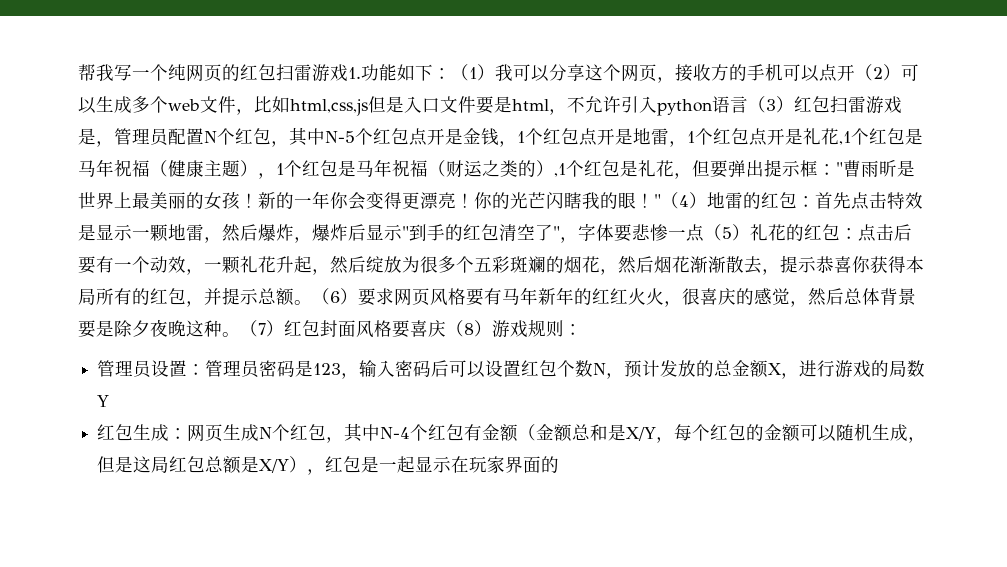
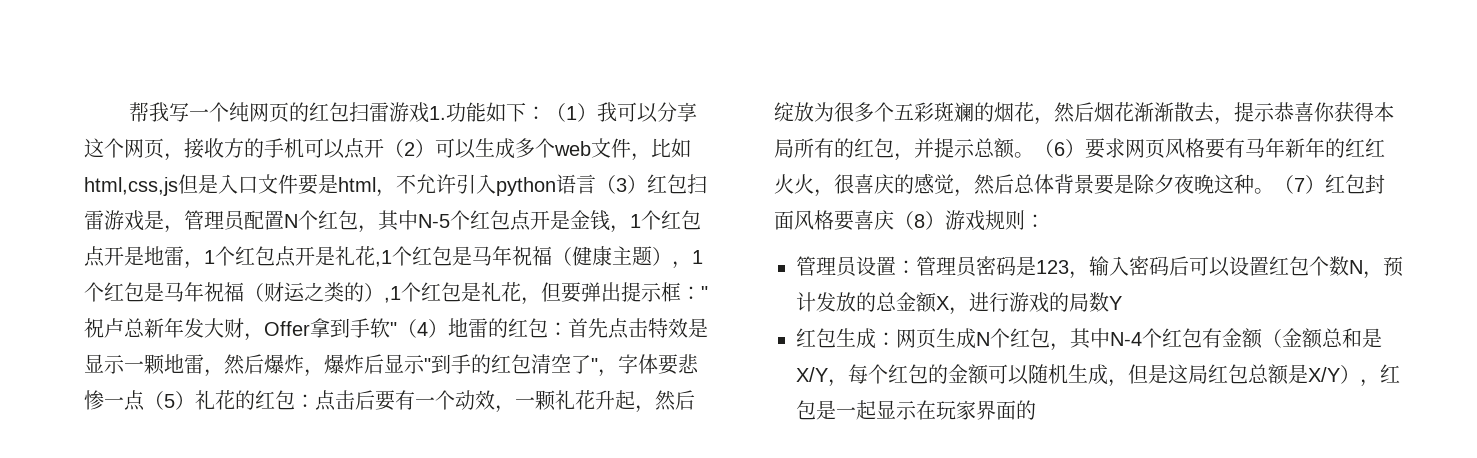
[843,160,915,177] [78,191,654,210] 曹雨昕是世界上最美丽的女孩！新的一年你会变得更漂亮！你的光芒闪瞎我的眼！ -> [84,318,390,341] 祝卢总新年发大财，Offer拿到手软

